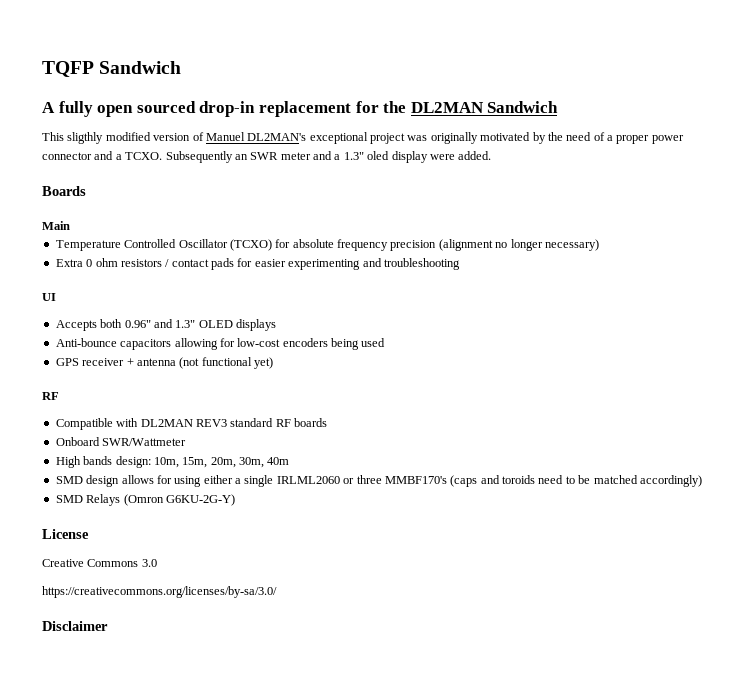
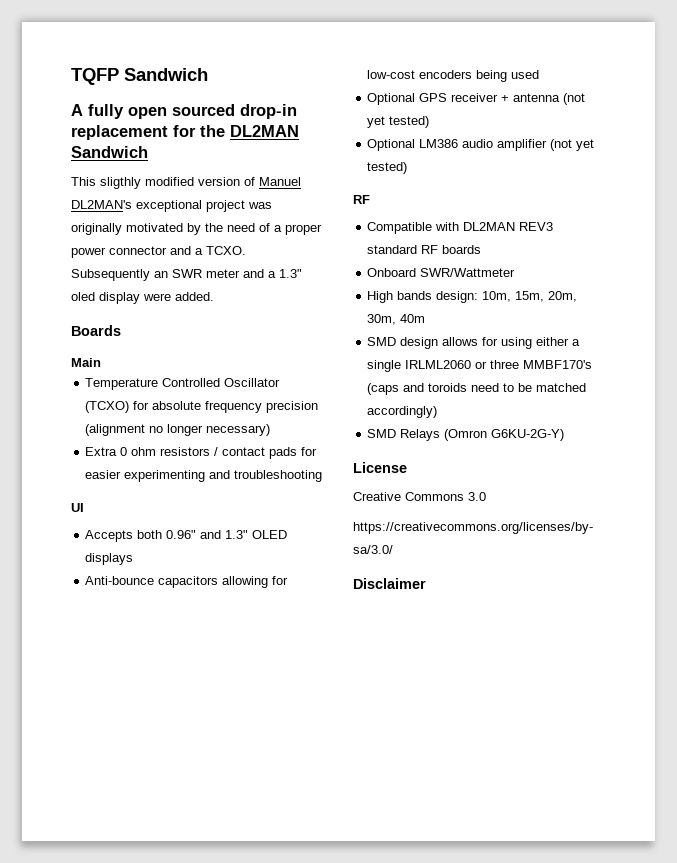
(386, 342) none -> [367,93,416,105] Optional
[201,357,273,369] functional yet) -> [367,116,430,128] [367,139,595,151] [367,162,408,174] yet tested) // Optional LM386 audio amplifier (not yet tested)

